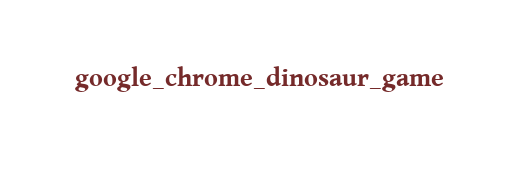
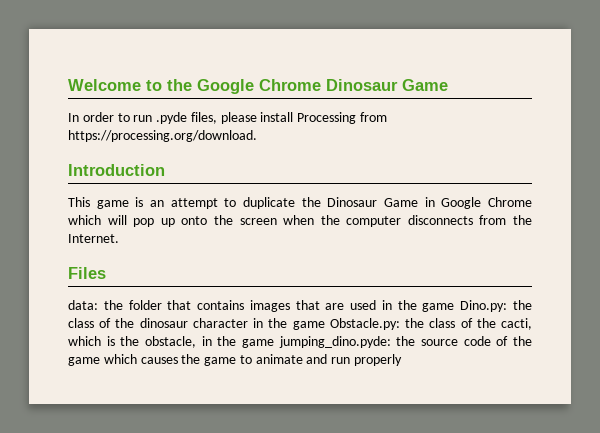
[75,66,444,92] google_chrome_dinosaur_game -> [68,79,448,94] [68,112,388,124] [68,130,257,142] [68,164,165,176] [68,197,532,209] [68,215,532,227] [68,234,119,243] [68,267,106,279] [68,300,532,312] [68,318,532,330] [68,336,532,348] [68,354,403,366] Welcome to the Google Chrome Dinosaur Game // In order to run .pyde files, please install Processing from https://processing.org/download. // Introduction // This game is an attempt to duplicate the Dinosaur Game in Google Chrome which will pop up onto the screen when the computer disconnects from the Internet. // Files // data: the folder that contains images that are used in the game Dino.py: the class of the dinosaur character in the game Obstacle.py: the class of the cacti, which is the obstacle, in the game jumping_dino.pyde: the source code of the game which causes the game to animate and run properly

